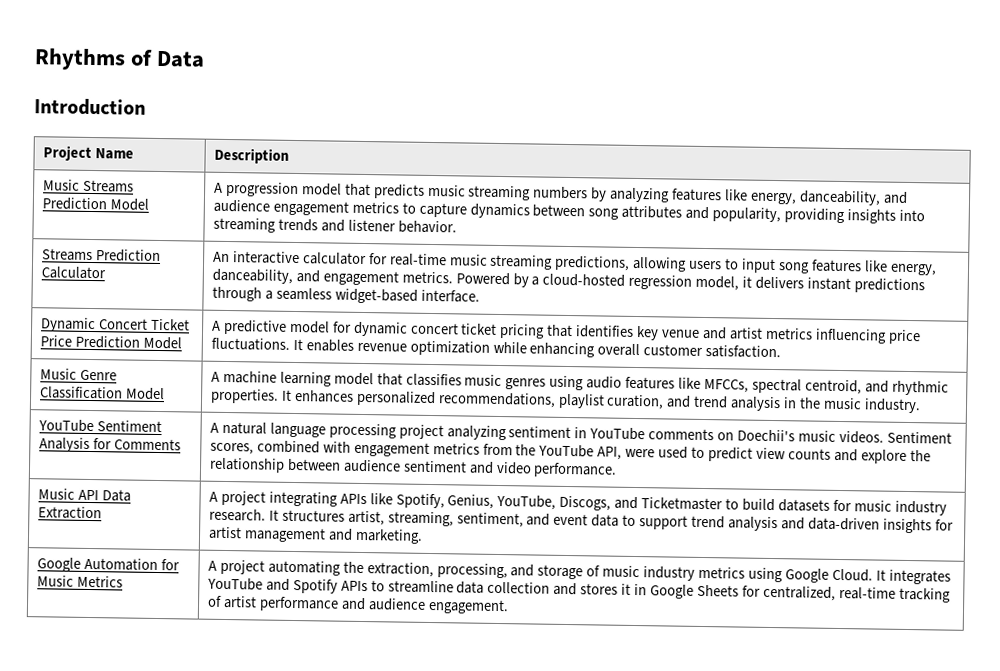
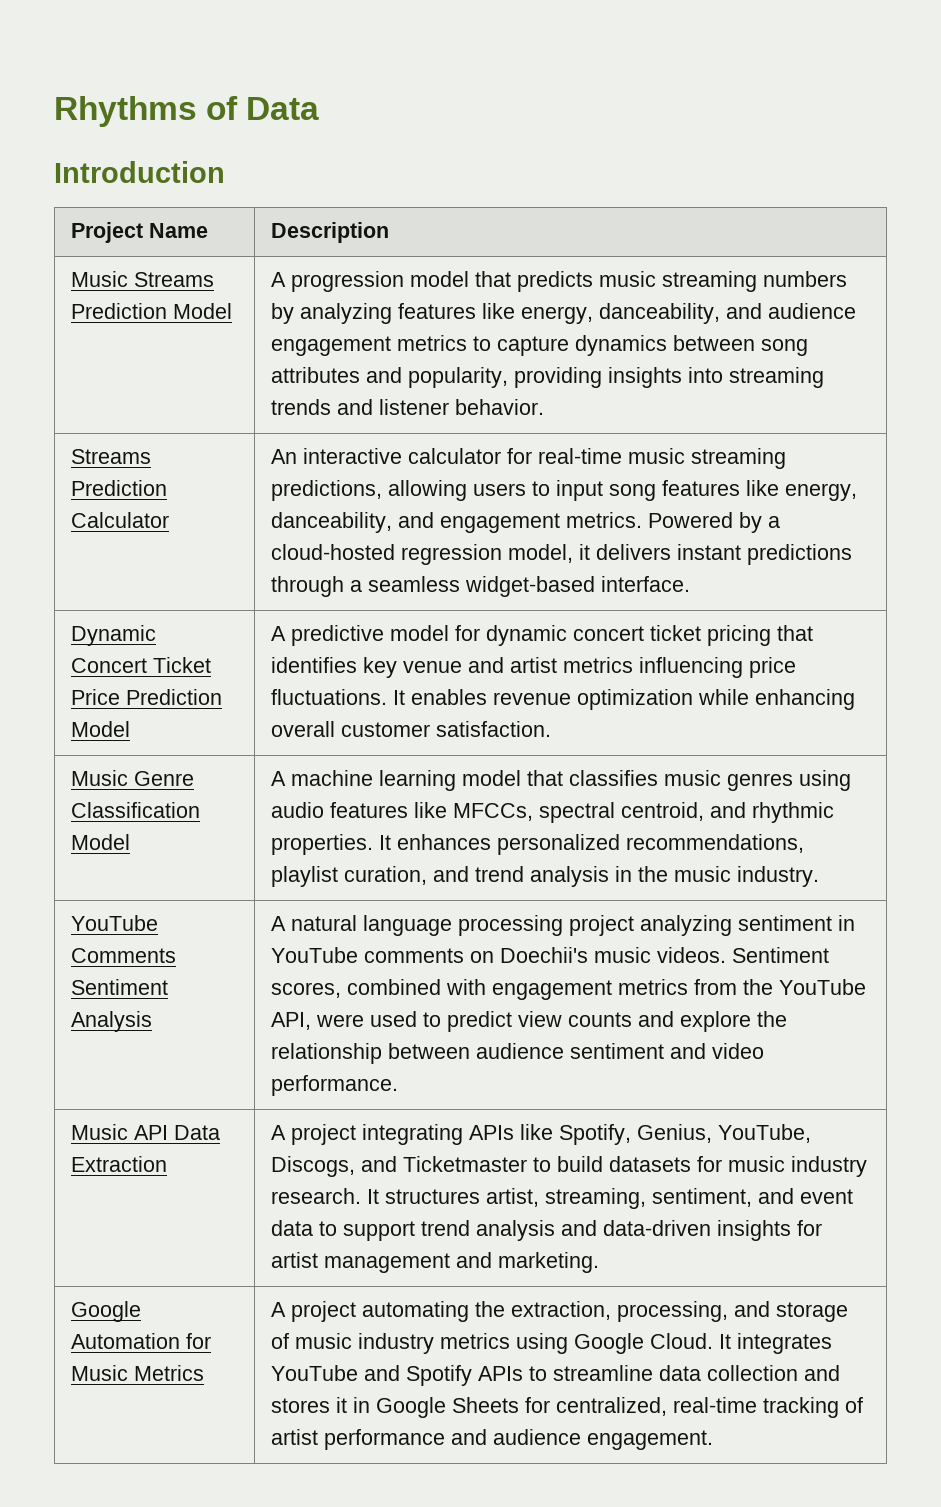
(94, 426) none -> [71,948,177,963] Comments
[92,438,181,451] for Comments -> (153, 1021) none

